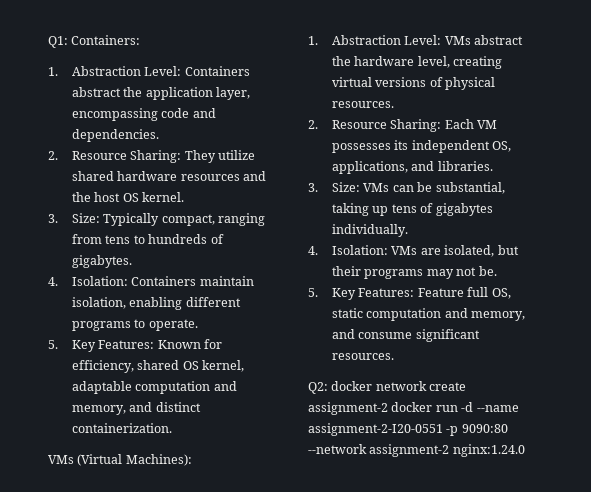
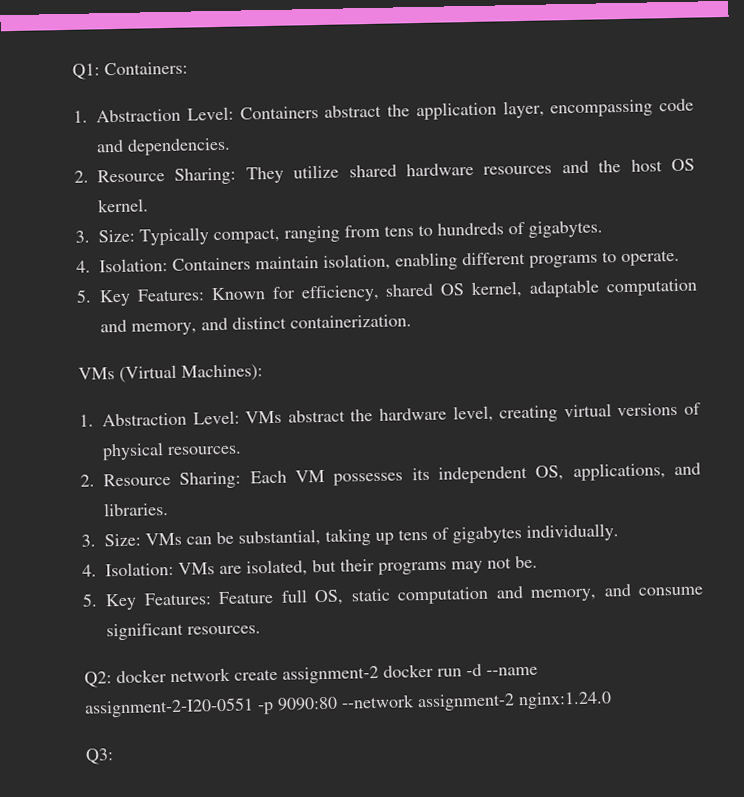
(525, 450) none -> [85,748,114,765] // Q3:

